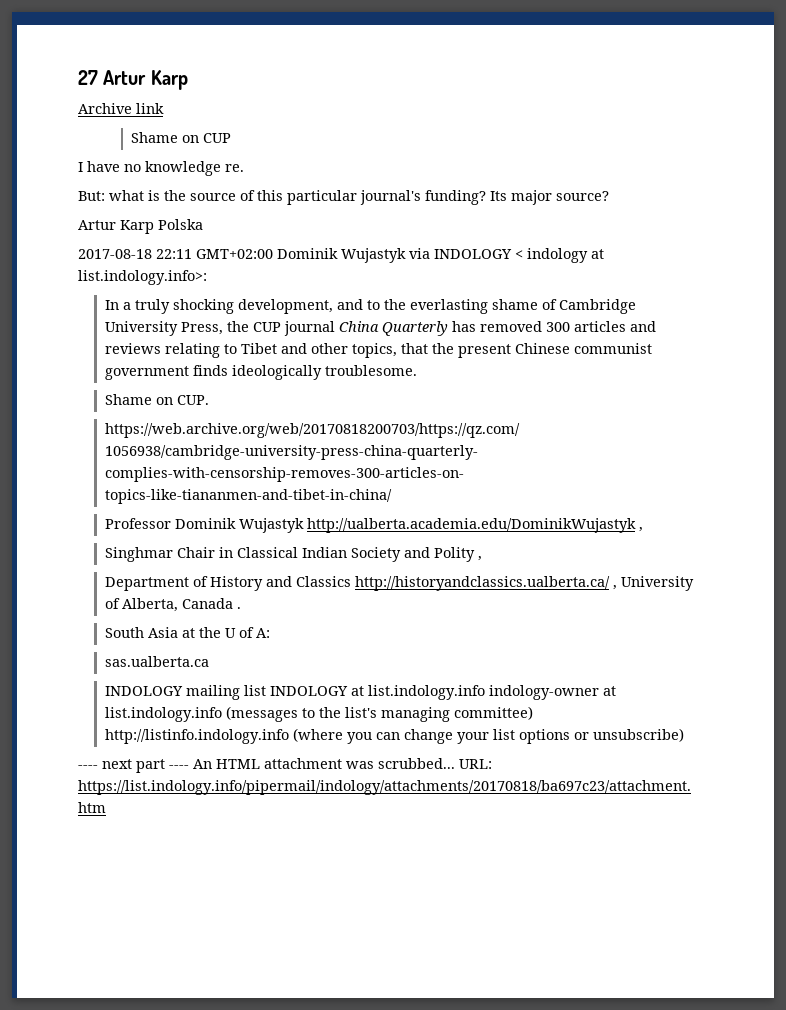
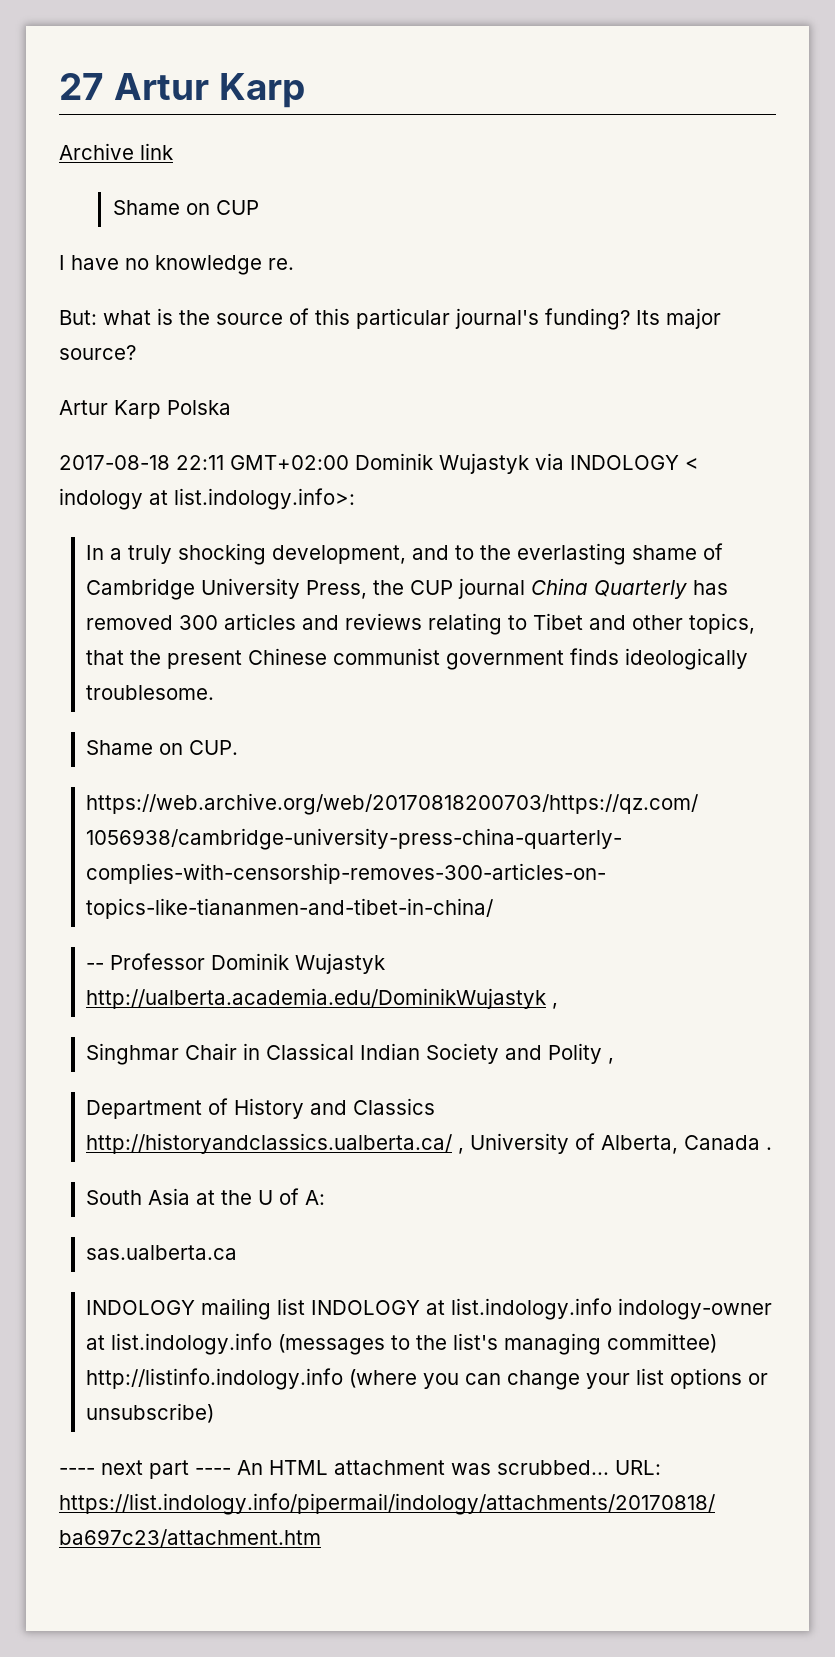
(392, 496) none -> [85,963,104,970] --

